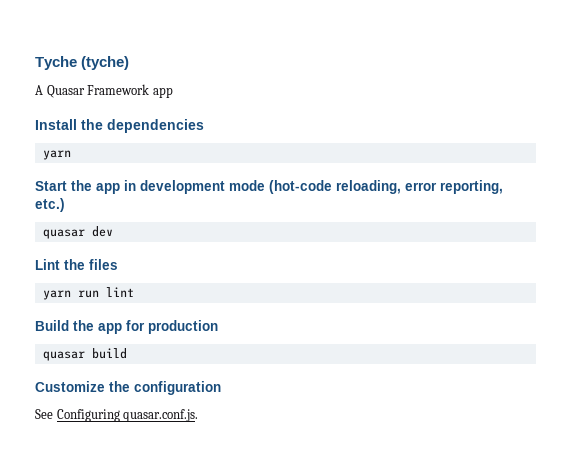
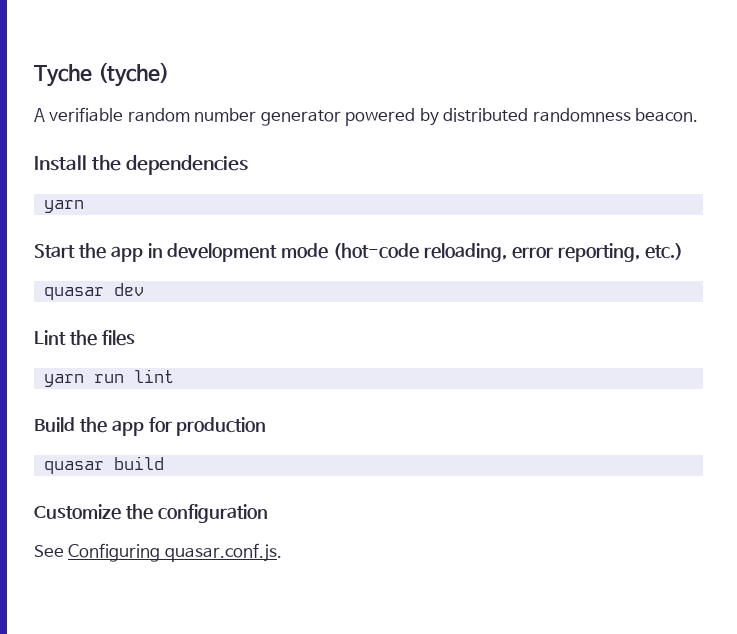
[46,84,173,98] Quasar Framework app -> [49,107,699,126] verifiable random number generator powered by distributed randomness beacon.

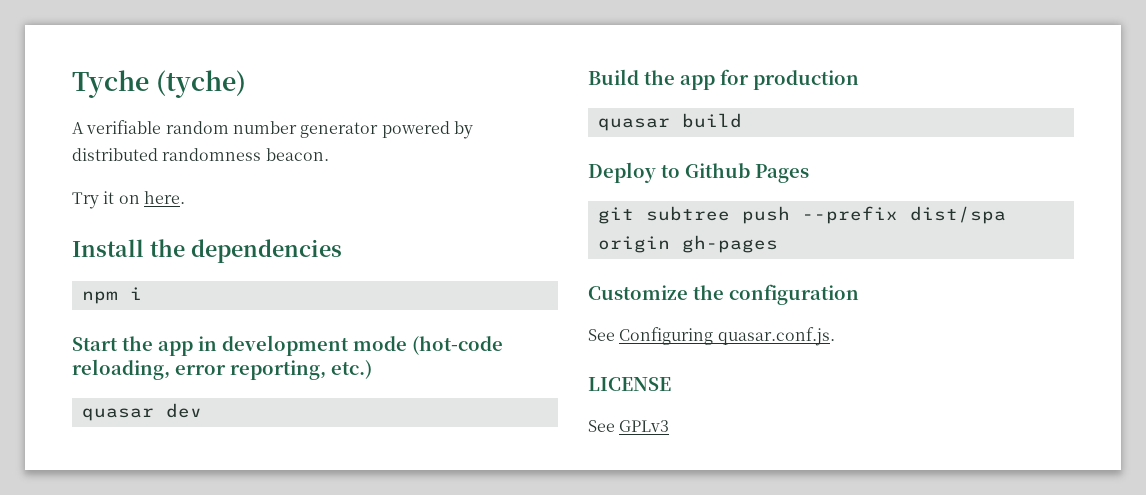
(699, 115) none -> [72,191,185,209] // Try it on here.
[43,200,84,213] yarn -> [81,287,142,304] npm i
[34,330,135,346] [43,369,174,387] // Lint the files // yarn run lint -> (202, 410) none
(164, 463) none -> [588,162,809,183] [597,206,1006,224] [597,235,778,253] // Deploy to Github Pages // git subtree push --prefix dist/spa origin gh-pages
(282, 552) none -> [588,377,671,391] [588,420,670,432] // LICENSE // See GPLv3

